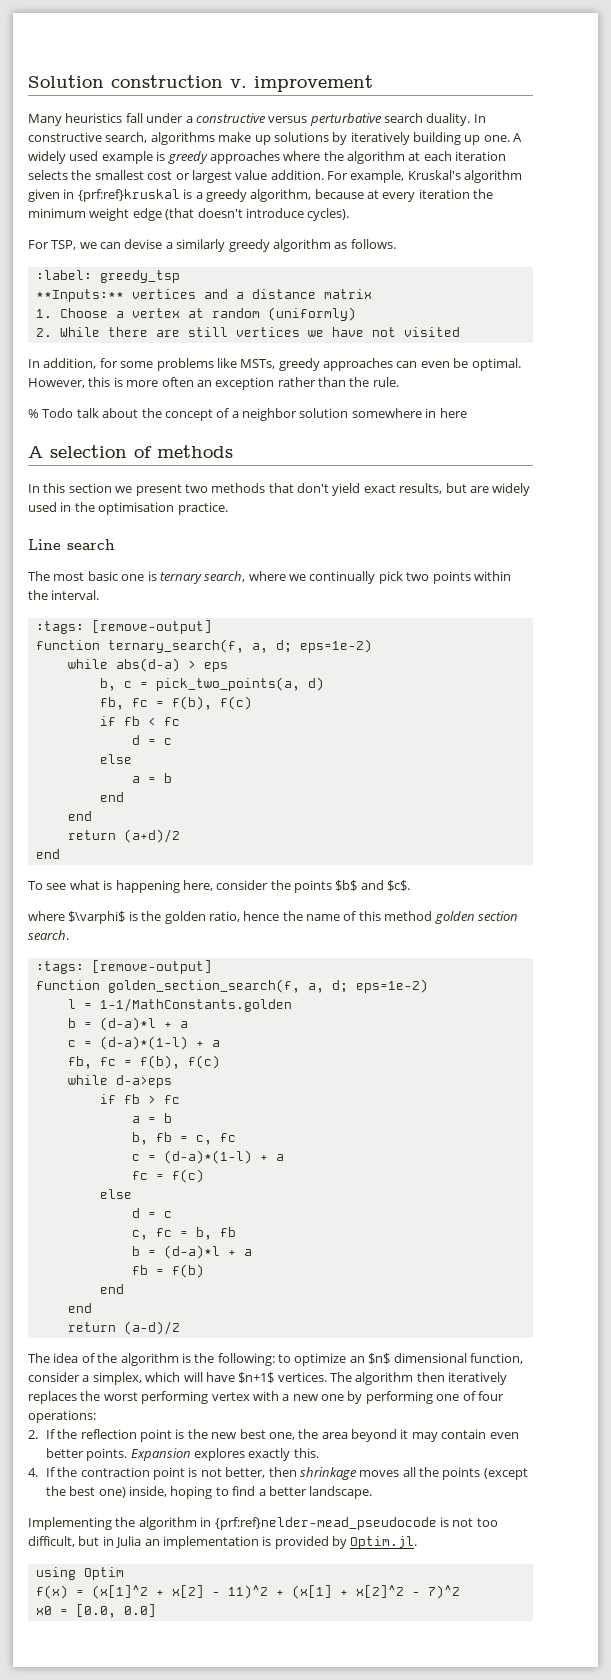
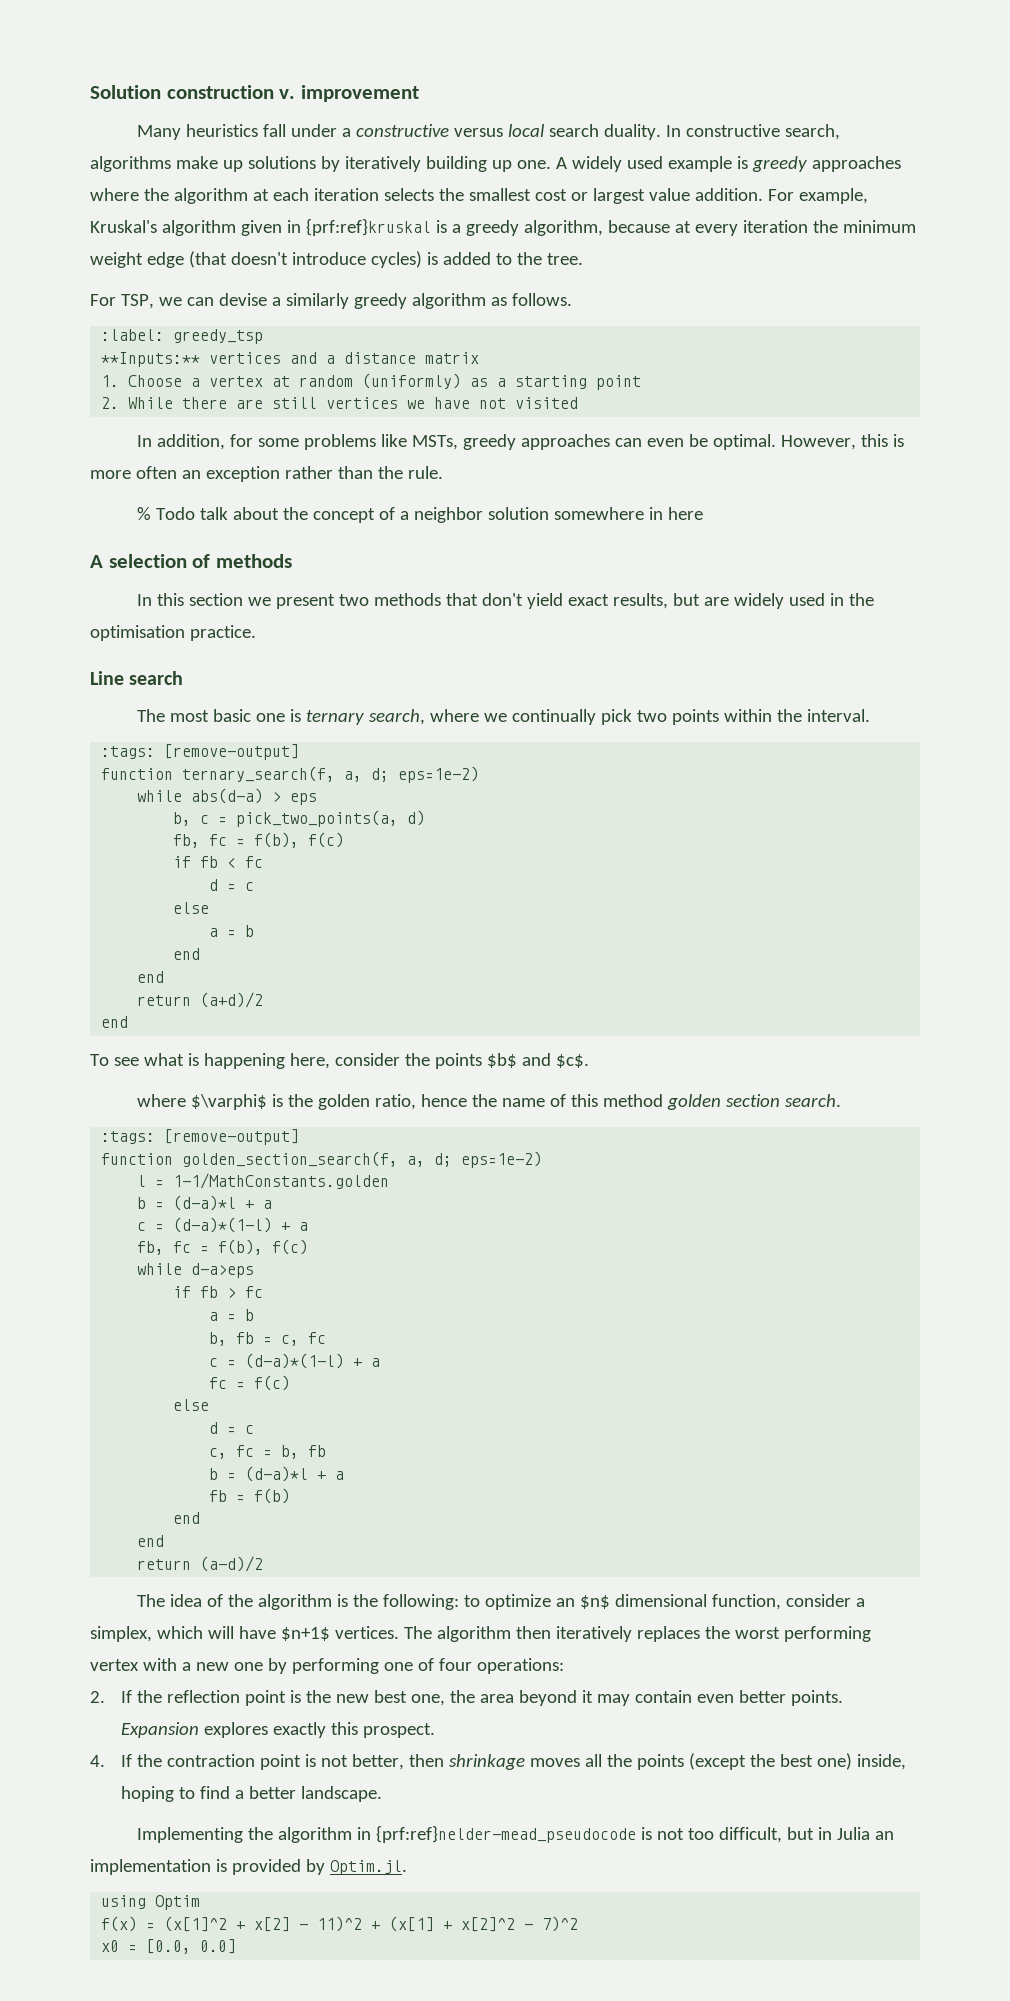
[309,113,382,126] perturbative -> [508,124,546,137] local
[307,208,350,221] cycles). -> [370,251,583,268] cycles) is added to the tree.
(356, 314) none -> [470,375,642,390] as a starting point
[293,1448,319,1458] this. -> [331,1722,436,1738] this prospect.

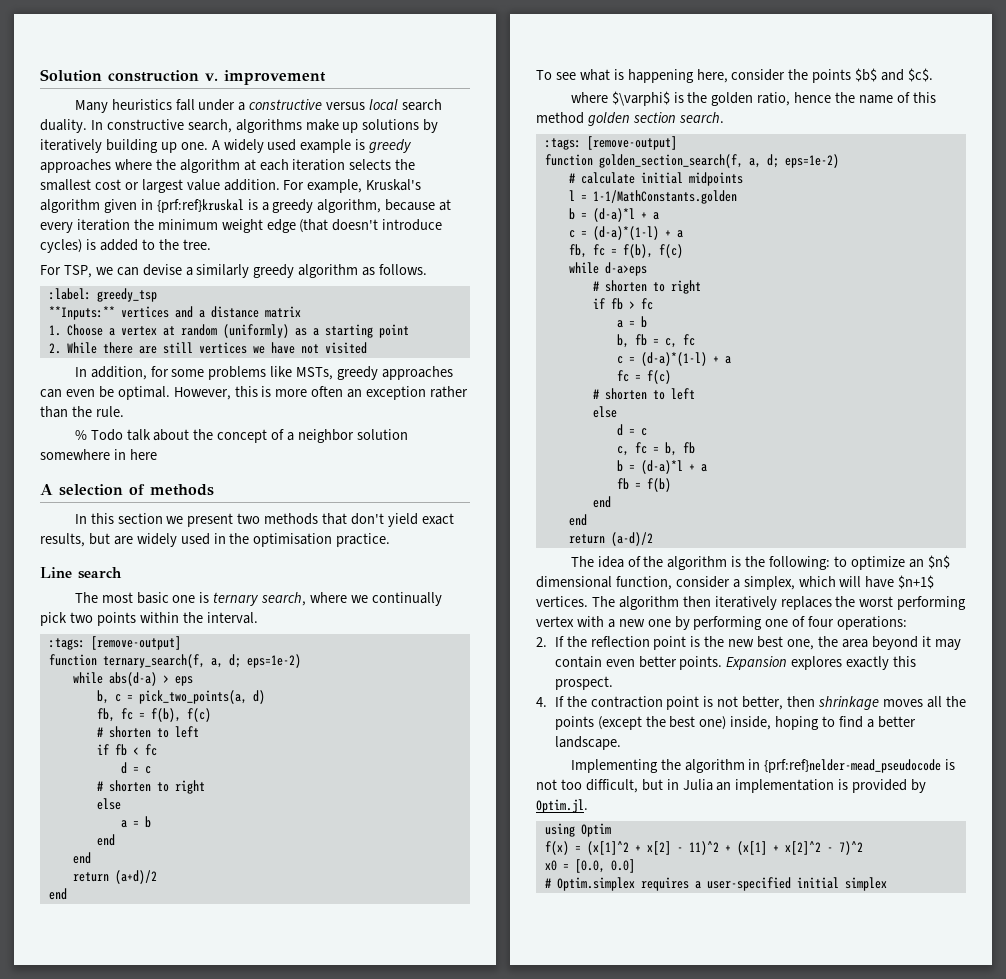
(345, 840) none -> [96,726,199,738] // # shorten to left
(255, 886) none -> [96,780,205,794] // # shorten to right
(543, 1159) none -> [568,172,743,186] // # calculate initial midpoints
(255, 1270) none -> [592,280,701,294] // # shorten to right
(291, 1383) none -> [592,388,695,400] // # shorten to left
(237, 1946) none -> [544,877,887,891] // # Optim.simplex requires a user-specified initial simplex

